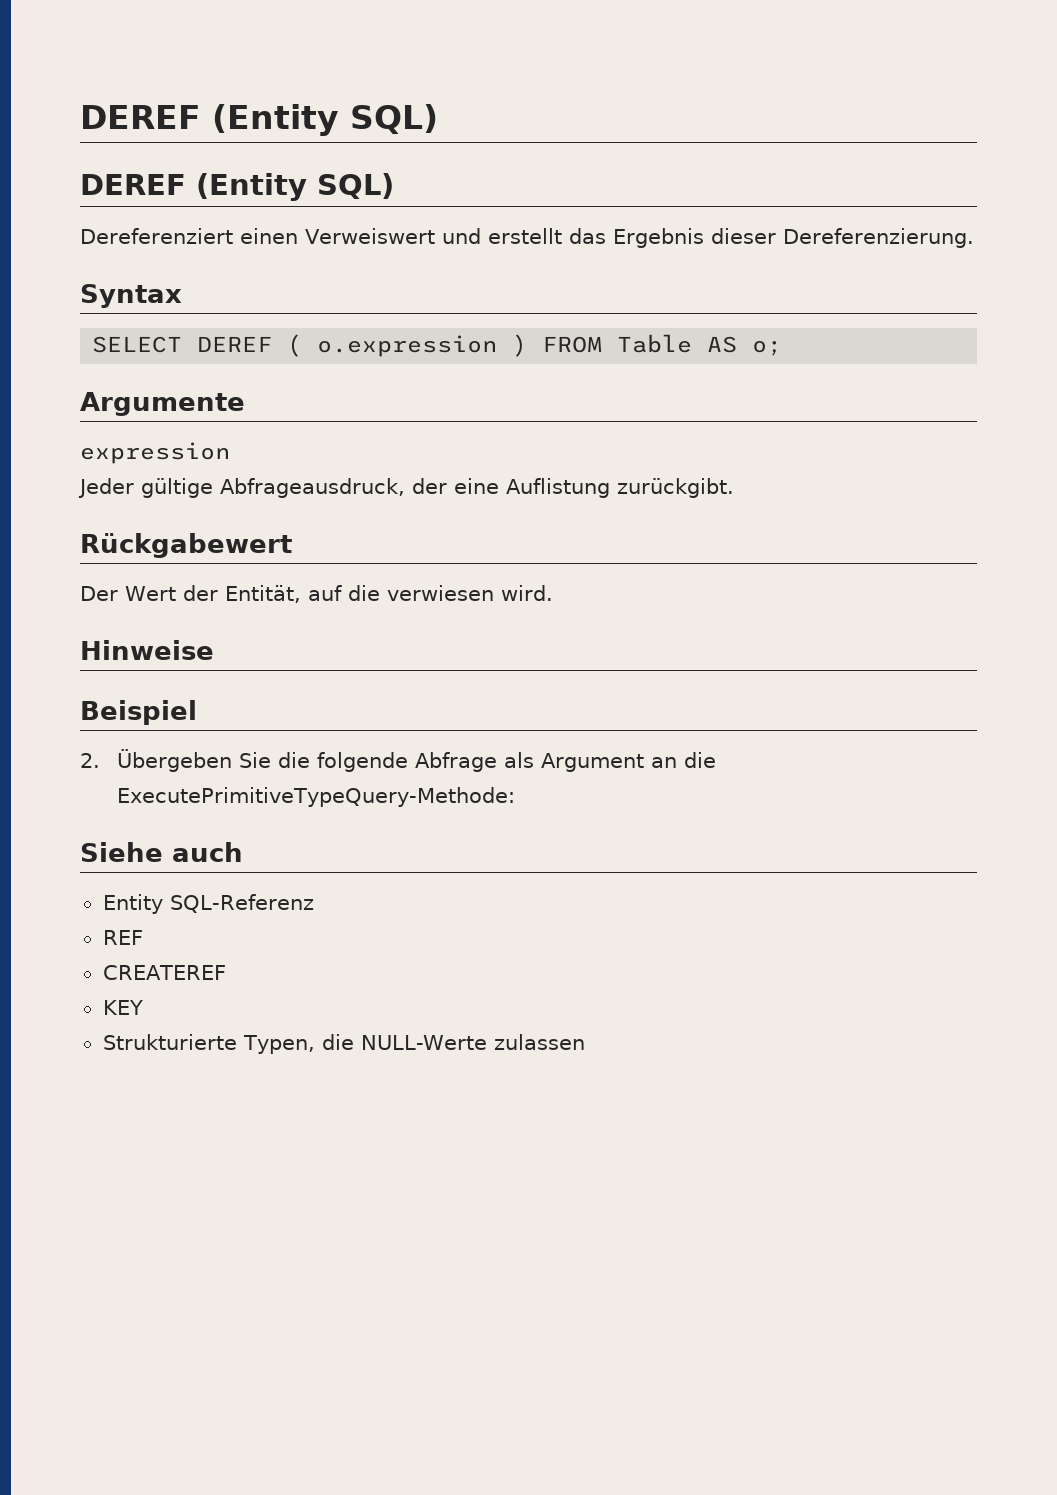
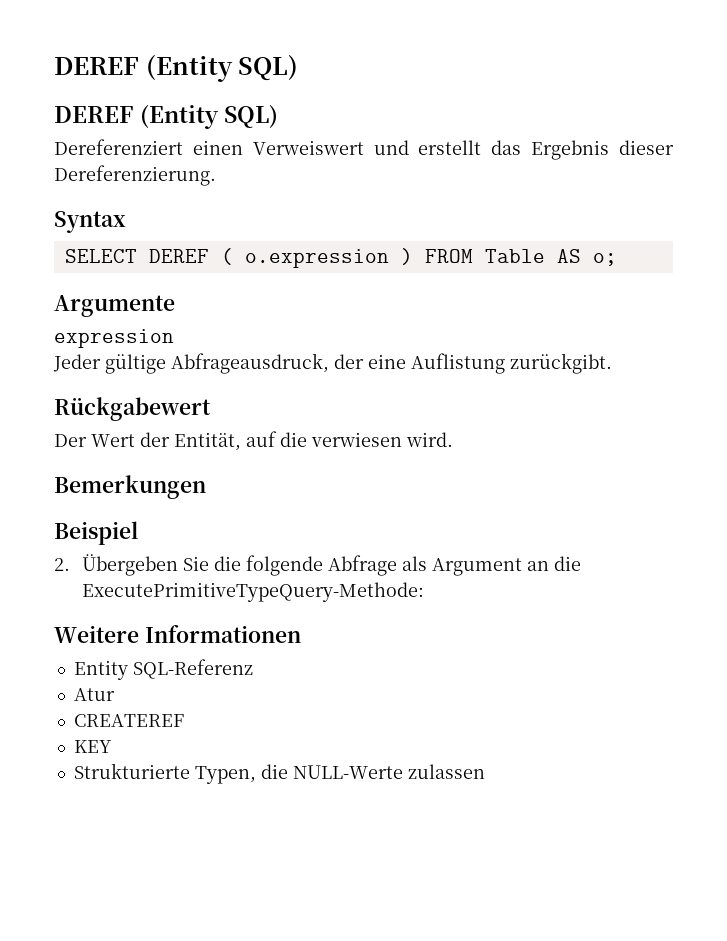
[80,640,214,660] Hinweise -> [54,475,206,499] Bemerkungen
[80,842,243,862] Siehe auch -> [54,625,301,643] Weitere Informationen
[102,930,143,945] REF -> [73,688,115,701] Atur

